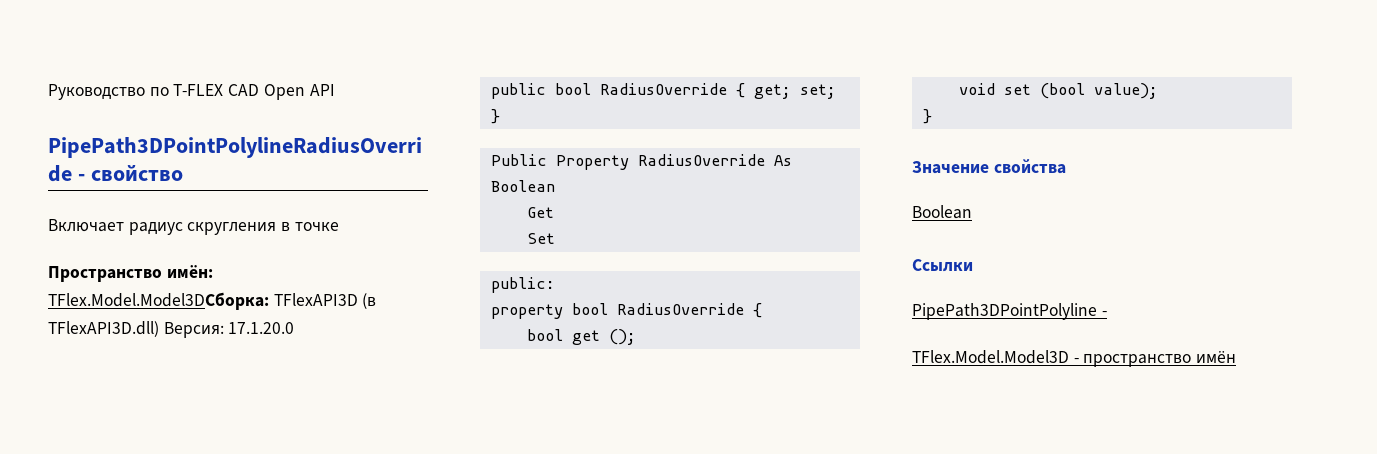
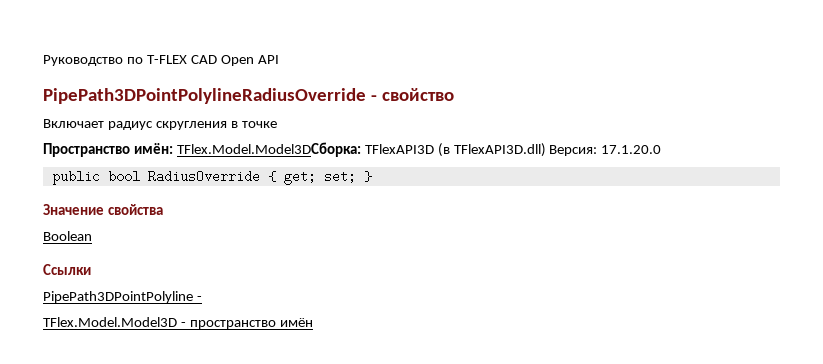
[490,154,792,170] [490,180,555,192] [526,207,554,218] [526,233,555,244] [490,277,555,293] [490,303,762,319] [526,329,636,345] [958,83,1158,99] [922,109,932,124] // Public Property RadiusOverride As Boolean // Get // Set // public: // property bool RadiusOverride { // bool get (); // void set (bool value); // } -> (372, 176) none

